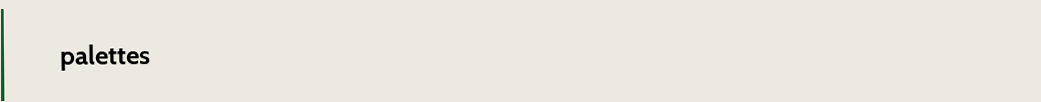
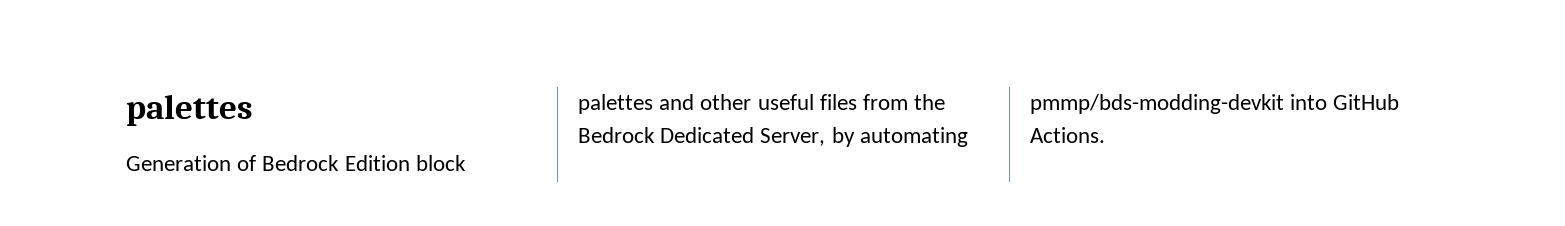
[59,44,151,71] palettes -> [126,94,253,126] [126,155,466,171] [578,94,946,114] [578,127,968,147] [1030,94,1400,114] [1030,127,1105,143] palettes // Generation of Bedrock Edition block palettes and other useful files from the Bedrock Dedicated Server, by automating pmmp/bds-modding-devkit into GitHub Actions.

